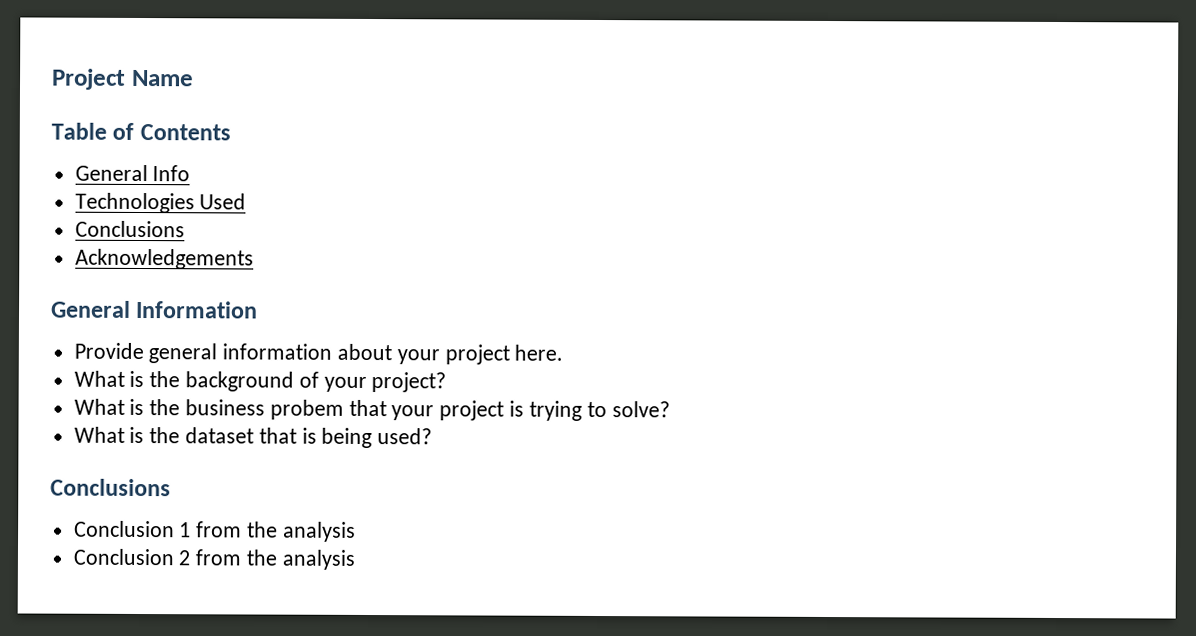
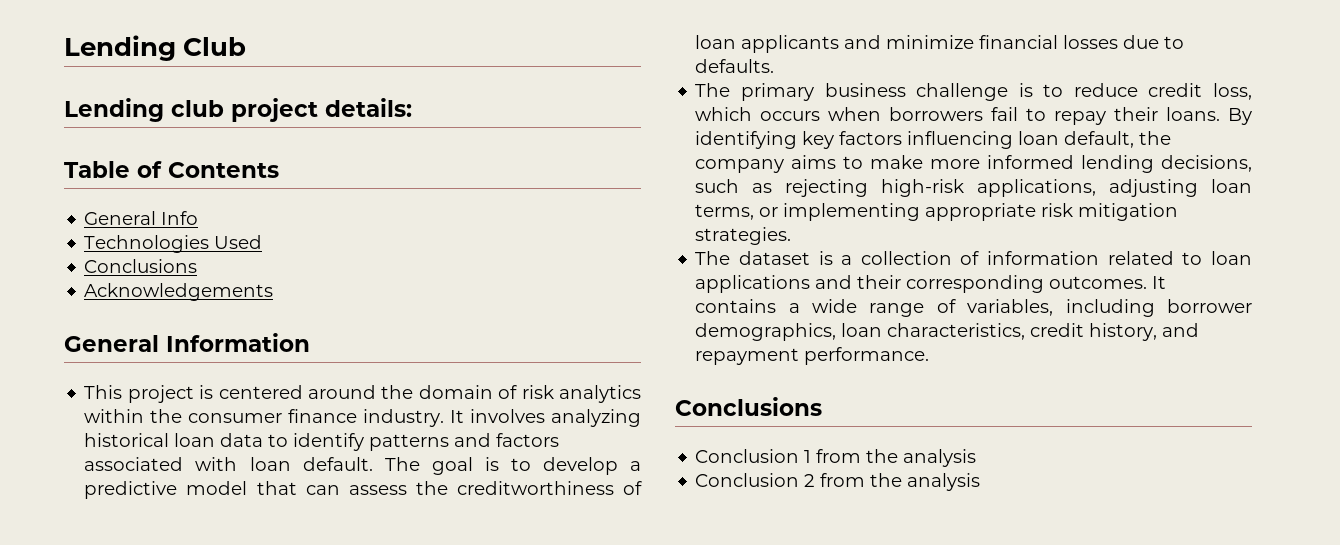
[51,68,194,90] Project Name -> [64,35,247,61] [64,98,412,122] Lending Club // Lending club project details:
[73,342,564,365] [73,370,447,393] [73,398,670,421] [73,426,433,449] Provide general information about your project here. // What is the background of your project? // What is the business probem that your project is trying to solve? // What is the dataset that is being used? -> [84,385,642,403] [84,409,641,427] [84,433,560,451] [84,457,641,475] [84,481,642,499] [695,35,1185,53] [695,59,775,73] [695,83,1252,101] [695,107,1252,125] [695,131,1172,149] [695,155,1252,173] [695,179,1252,197] [695,203,1179,221] [695,227,792,245] [695,251,1252,265] [695,275,1167,293] [695,299,1252,317] [695,323,1200,341] [695,347,930,365] This project is centered around the domain of risk analytics within the consumer finance industry. It involves analyzing historical loan data to identify patterns and factors associated with loan default. The goal is to develop a predictive model that can assess the creditworthiness of loan applicants and minimize financial losses due to defaults. // The primary business challenge is to reduce credit loss, which occurs when borrowers fail to repay their loans. By identifying key factors influencing loan default, the company aims to make more informed lending decisions, such as rejecting high-risk applications, adjusting loan terms, or implementing appropriate risk mitigation strategies. // The dataset is a collection of information related to loan applications and their corresponding outcomes. It contains a wide range of variables, including borrower demographics, loan characteristics, credit history, and repayment performance.

